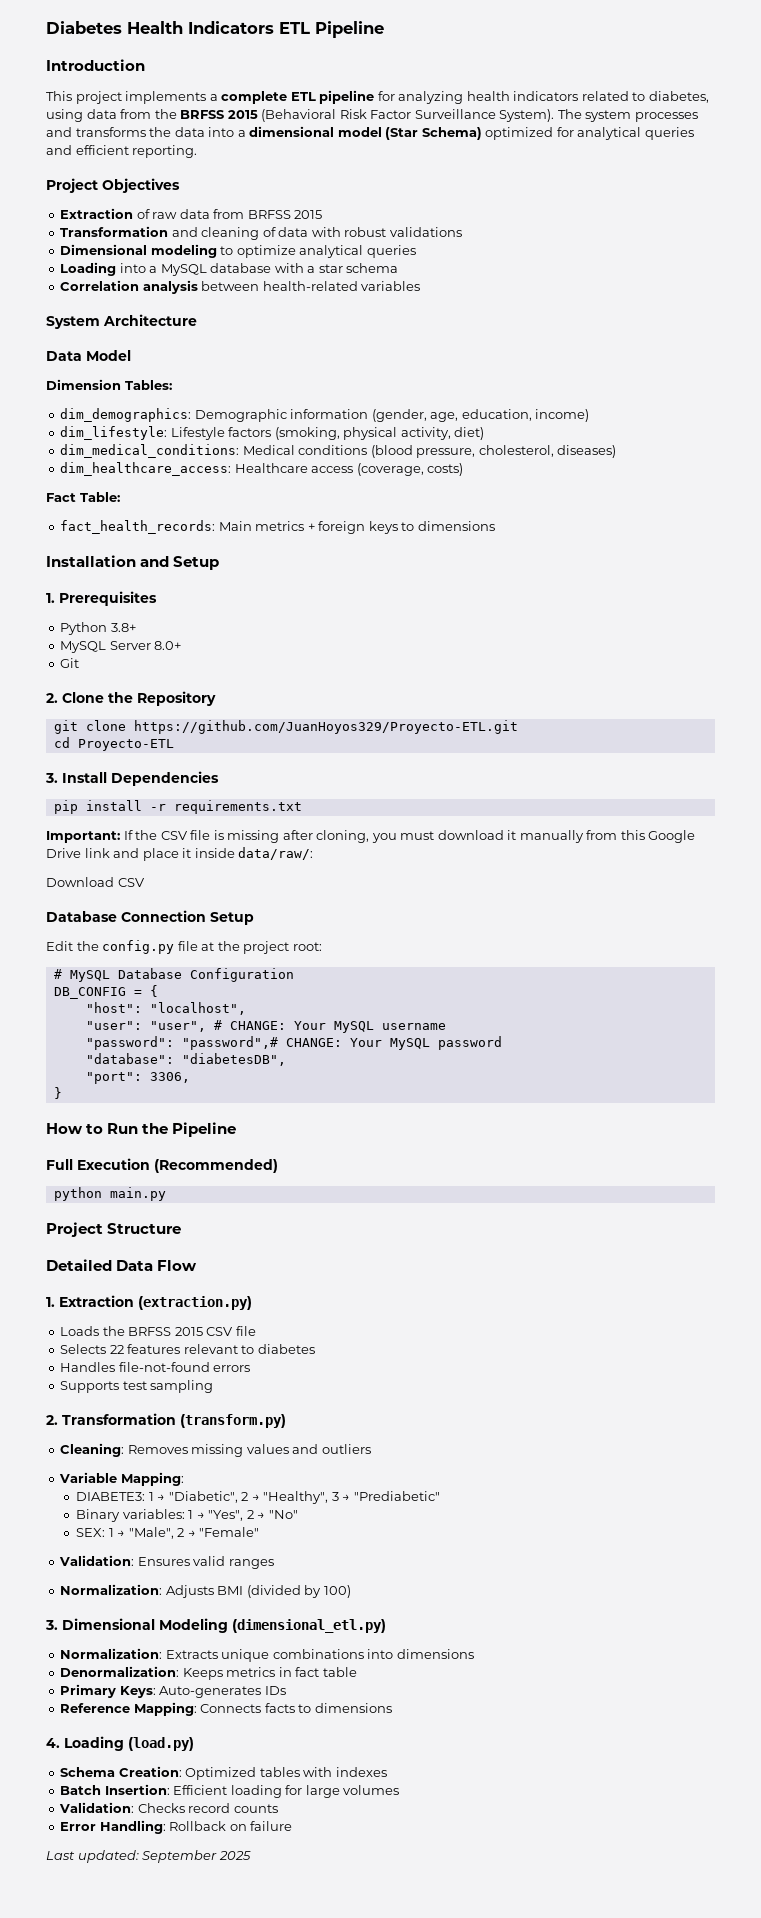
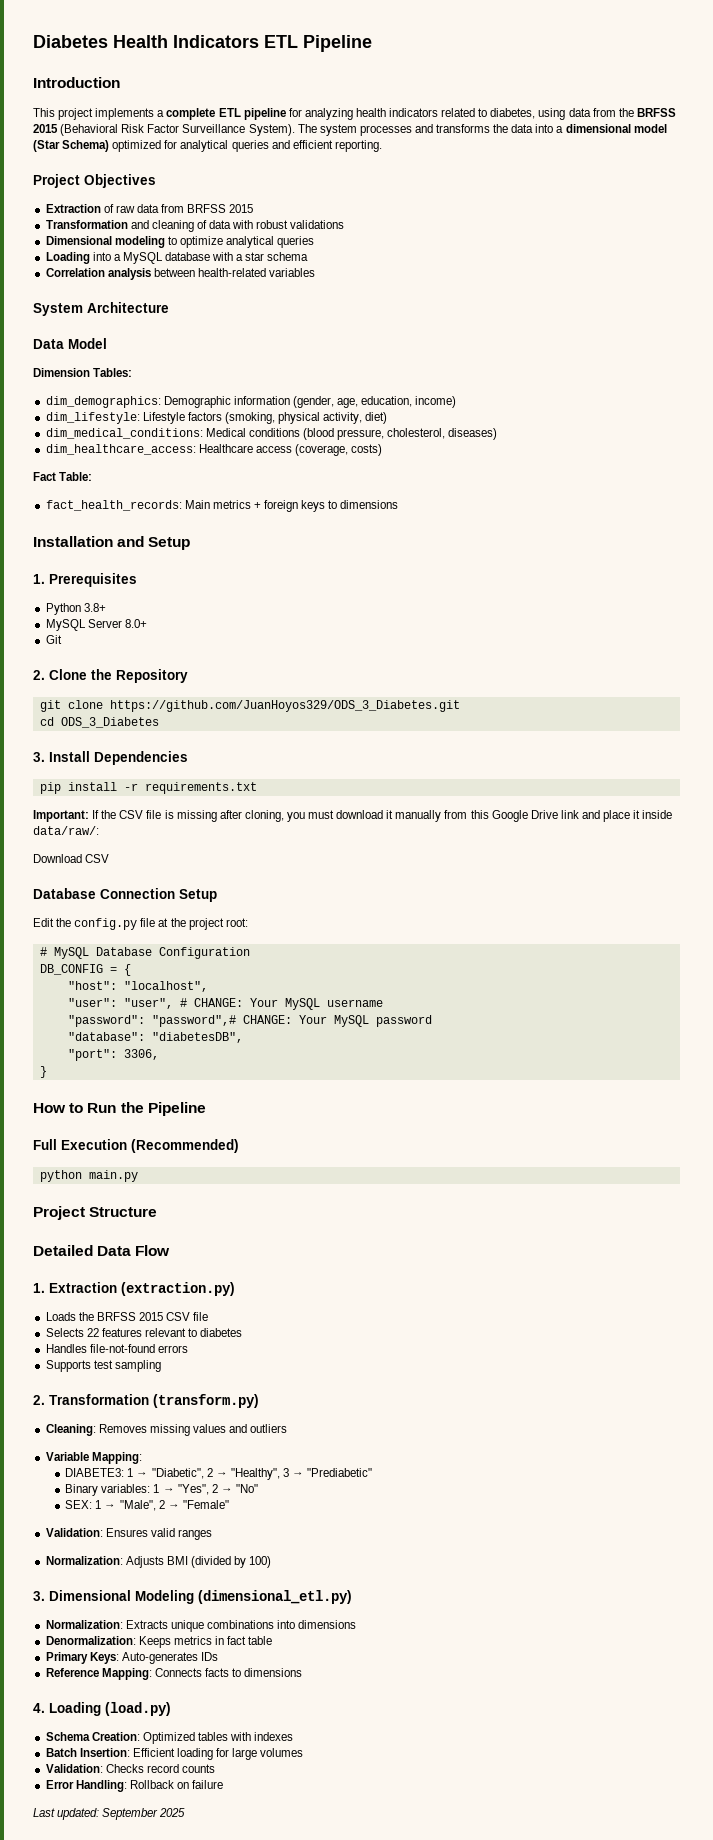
[133,720,518,734] https://github.com/JuanHoyos329/Proyecto-ETL.git -> [109,700,460,712] https://github.com/JuanHoyos329/ODS_3_Diabetes.git
[77,739,174,751] Proyecto-ETL -> [60,717,159,728] ODS_3_Diabetes

